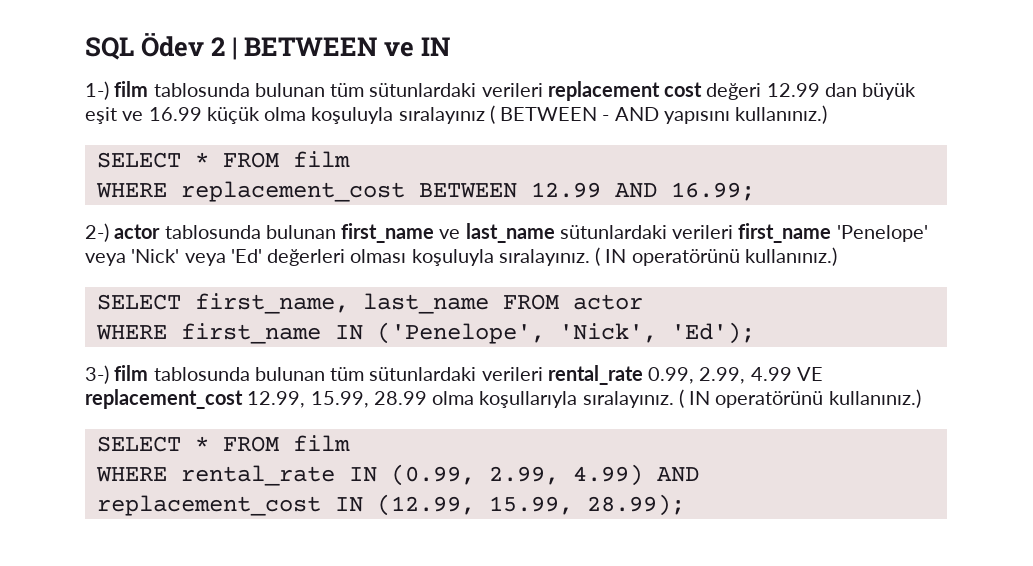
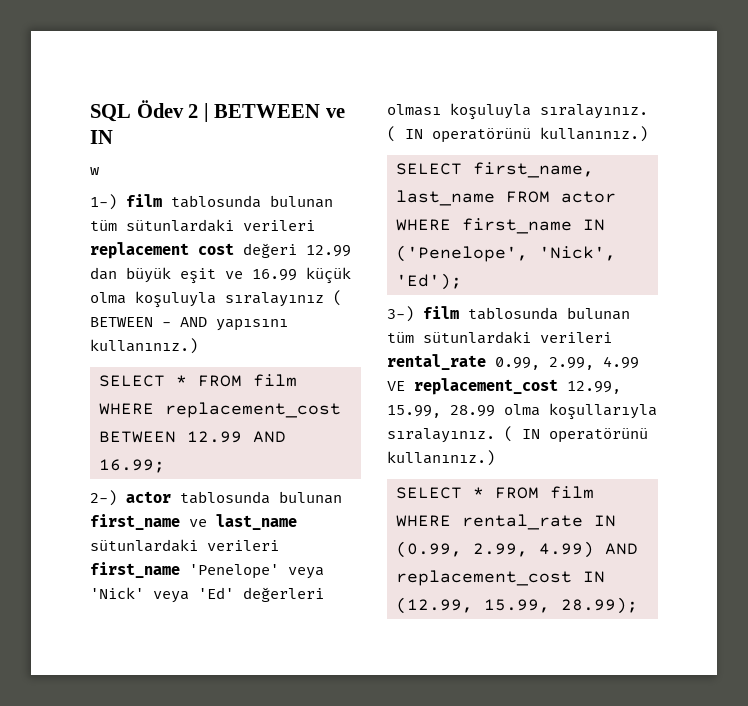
(451, 46) none -> [90,167,99,175] // w

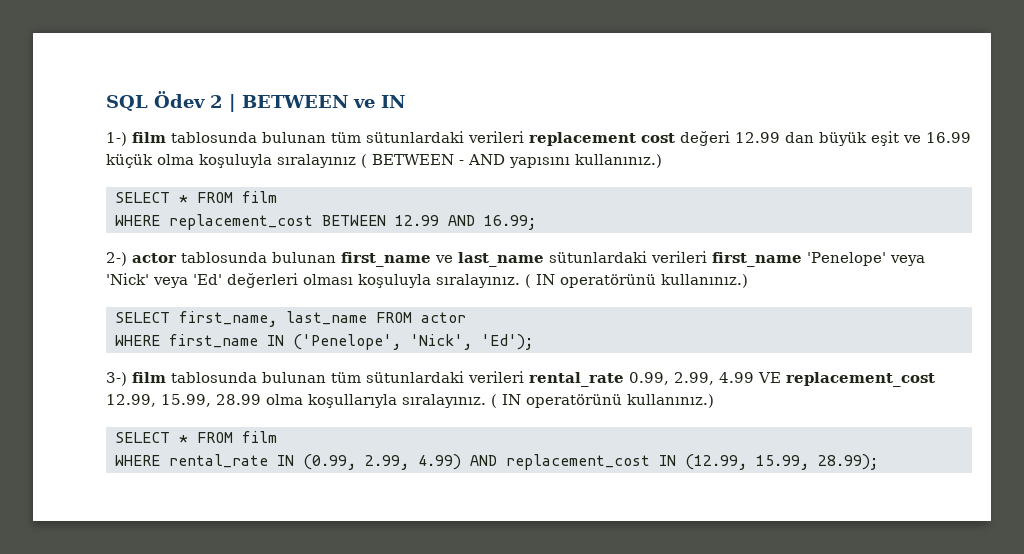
[90,167,99,175] // w -> (405, 101) none

